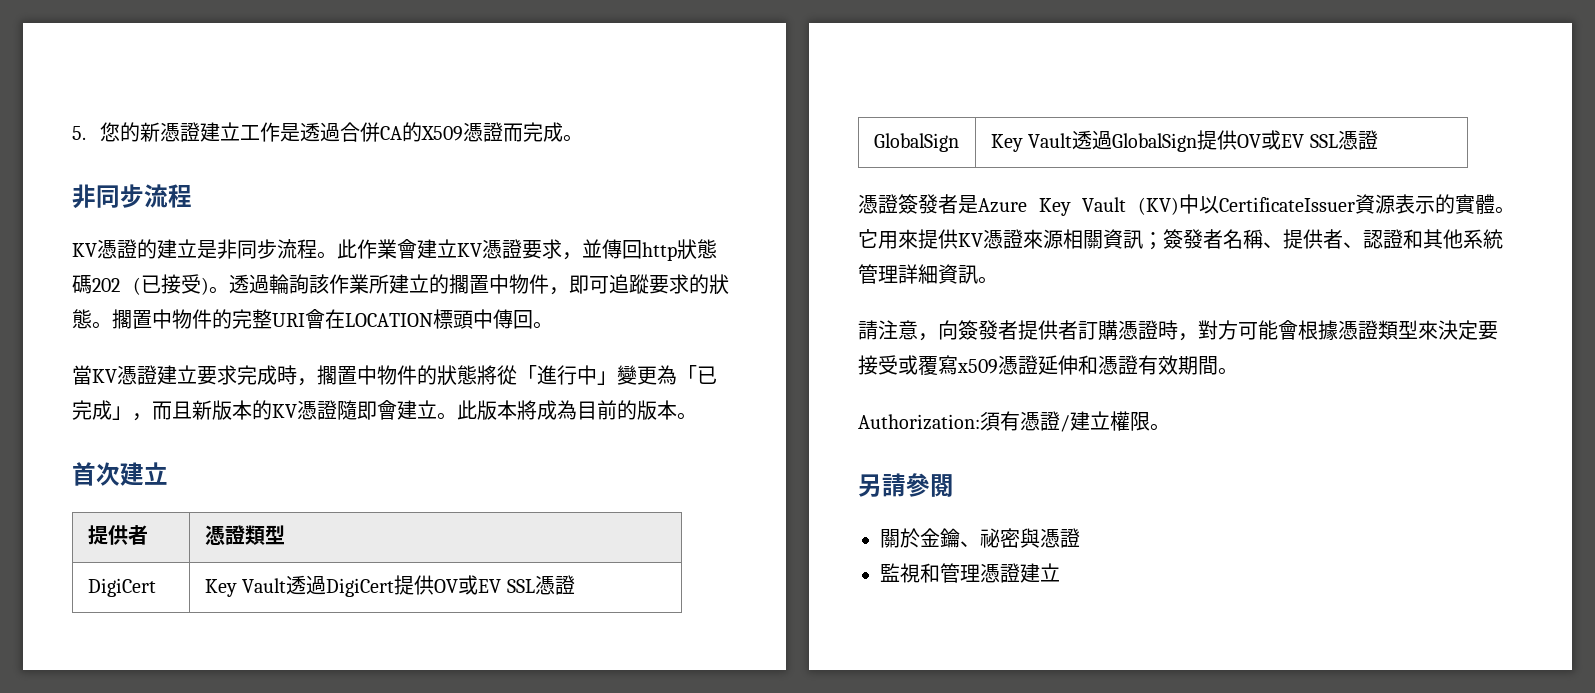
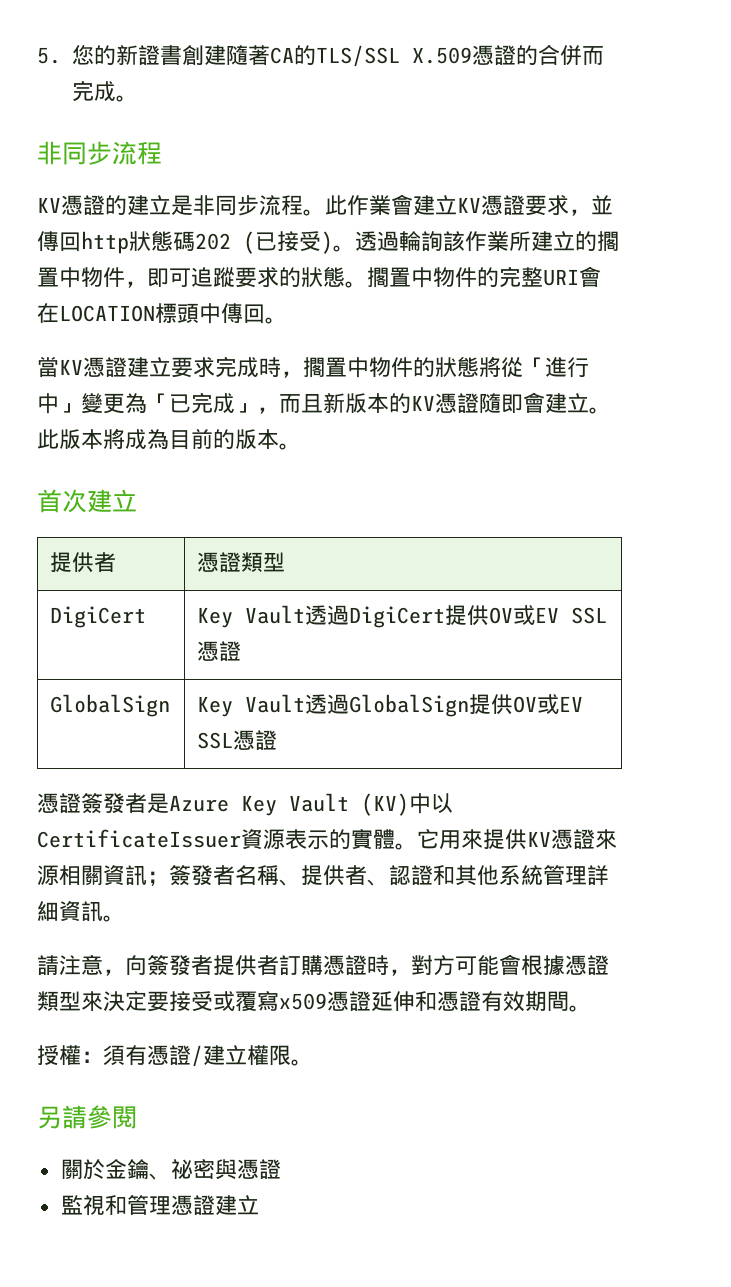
[160,122,504,142] 憑證建立工作是透過合併CA的X509憑證 -> [137,44,582,67] 證書創建隨著CA的TLS/SSL X.509憑證的合併
[858,414,980,430] Authorization: -> [37,1045,103,1065] 授權：

